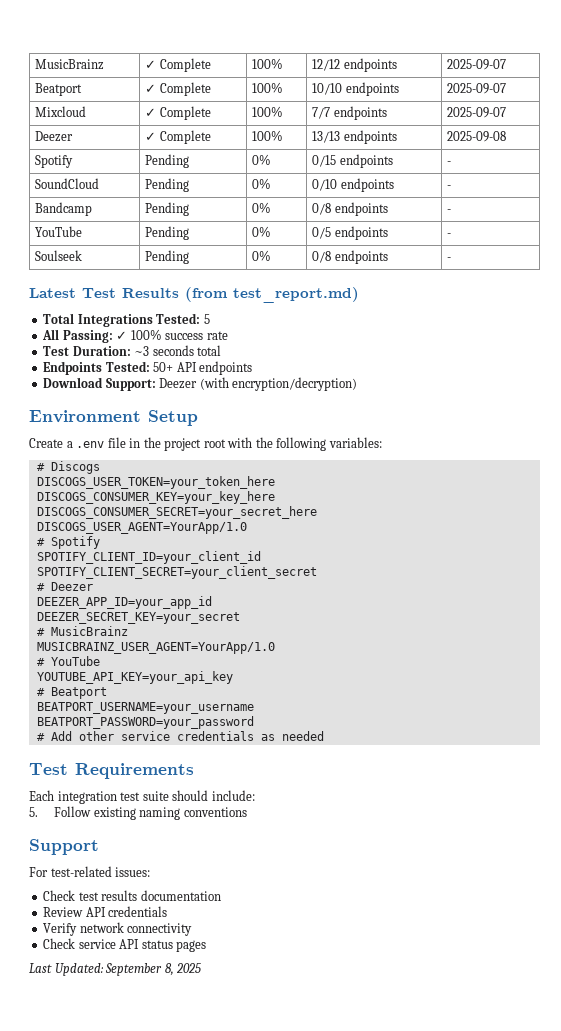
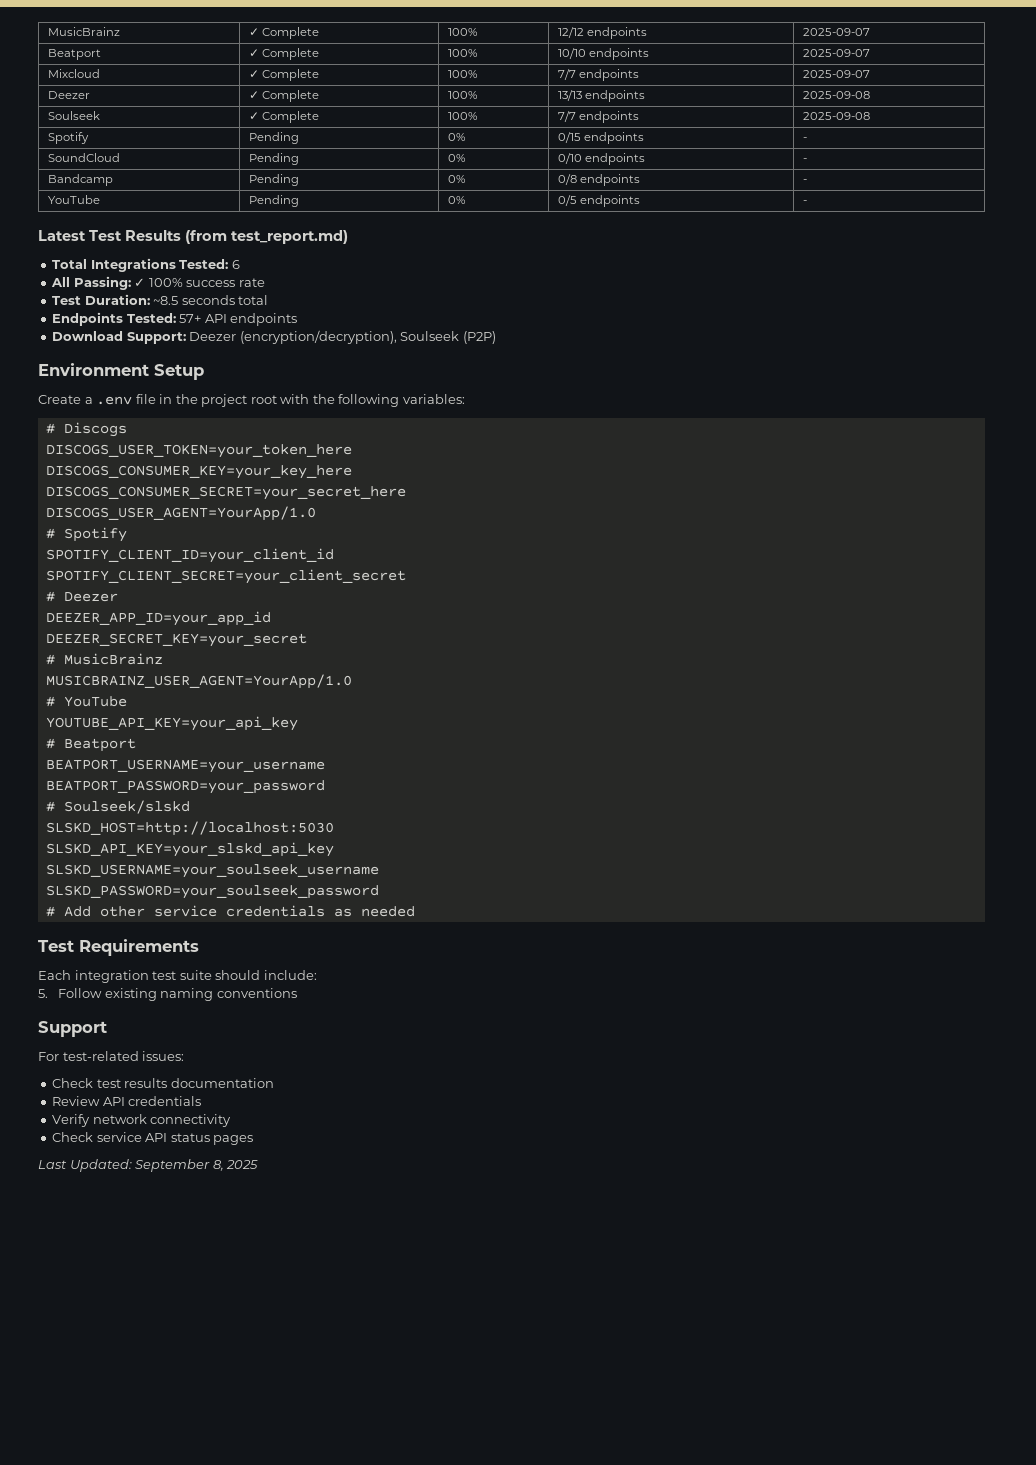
(507, 136) none -> [48,111,101,120] [249,111,320,123] [448,112,479,120] [558,111,640,123] [803,112,871,120] // Soulseek | ✓ Complete | 100% | 7/7 endpoints | 2025-09-08
[35,250,83,261] [145,250,190,264] [252,250,272,261] [312,250,388,264] [447,257,452,261] // Soulseek | Pending | 0% | 0/8 endpoints | - -> (808, 202) none
[203,314,210,324] 5 -> [231,260,240,269] 6
[134,346,150,356] ~3 -> [153,296,179,305] ~8.5
[153,362,174,372] 50+ -> [179,314,202,323] 57+
[199,377,358,391] (with encryption/decryption) -> [239,330,496,344] (encryption/decryption), Soulseek (P2P)
(254, 722) none -> [45,800,190,814] [45,821,334,836] [45,842,334,857] [45,864,379,878] [45,885,379,899] // # Soulseek/slskd // SLSKD_HOST=http://localhost:5030 // SLSKD_API_KEY=your_slskd_api_key // SLSKD_USERNAME=your_soulseek_username // SLSKD_PASSWORD=your_soulseek_password

